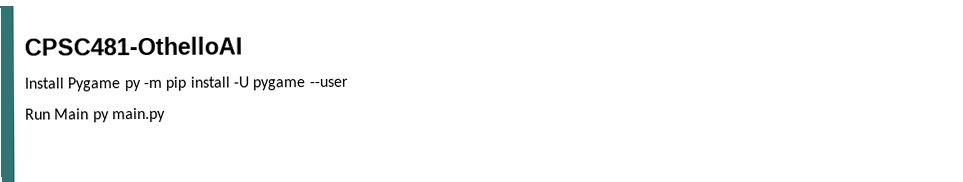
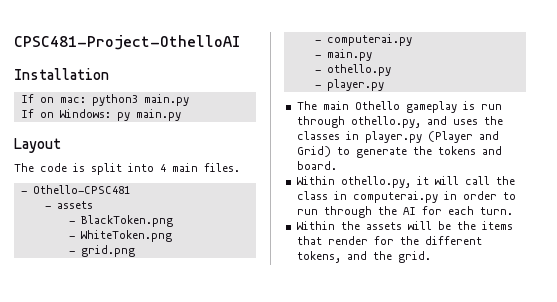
[24,36,243,56] [24,76,348,92] [25,107,166,123] CPSC481-OthelloAI // Install Pygame py -m pip install -U pygame --user // Run Main py main.py -> [14,35,240,50] [14,68,109,80] [20,94,189,106] [20,109,181,121] [14,138,61,153] [14,163,240,175] [20,185,130,194] [44,201,93,209] [68,215,173,227] [68,230,172,242] [68,245,135,257] [314,34,412,46] [314,49,372,61] [314,64,391,76] [314,79,384,91] [296,101,502,113] [296,116,503,128] [296,131,499,143] [296,146,502,158] [296,161,337,170] [296,176,515,188] [296,191,516,203] [296,206,513,218] [296,221,513,230] [296,236,482,245] [296,251,431,263] CPSC481-Project-OthelloAI // Installation // If on mac: python3 main.py // If on Windows: py main.py // Layout // The code is split into 4 main files. // - Othello-CPSC481 // - assets // - BlackToken.png // - WhiteToken.png // - grid.png // - computerai.py // - main.py // - othello.py // - player.py // The main Othello gameplay is run through othello.py, and uses the classes in player.py (Player and Grid) to generate the tokens and board. // Within othello.py, it will call the class in computerai.py in order to run through the AI for each turn. // Within the assets will be the items that render for the different tokens, and the grid.

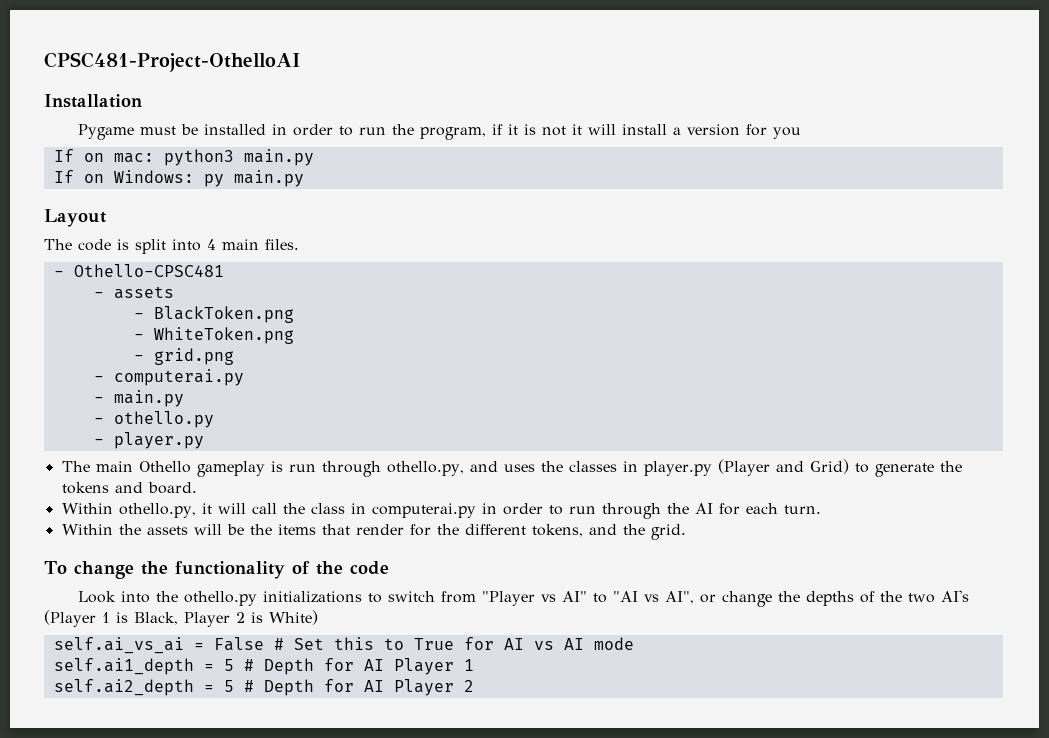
(109, 74) none -> [77,124,801,140] // Pygame must be installed in order to run the program, if it is not it will install a version for you
(431, 257) none -> [44,561,389,579] [77,590,969,607] [44,610,318,627] [53,637,634,654] [53,658,474,675] [53,679,474,696] // To change the functionality of the code // Look into the othello.py initializations to switch from "Player vs AI" to "AI vs AI", or change the depths of the two AI's (Player 1 is Black, Player 2 is White) // self.ai_vs_ai = False # Set this to True for AI vs AI mode // self.ai1_depth = 5 # Depth for AI Player 1 // self.ai2_depth = 5 # Depth for AI Player 2

